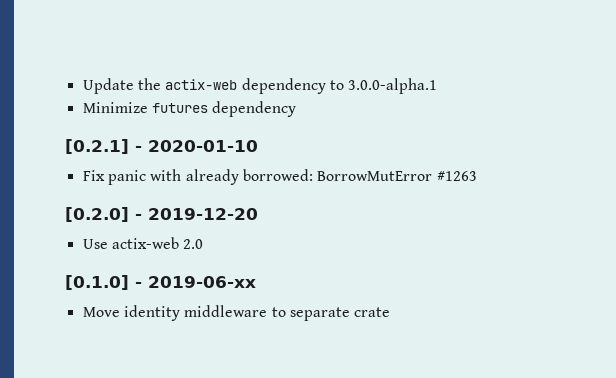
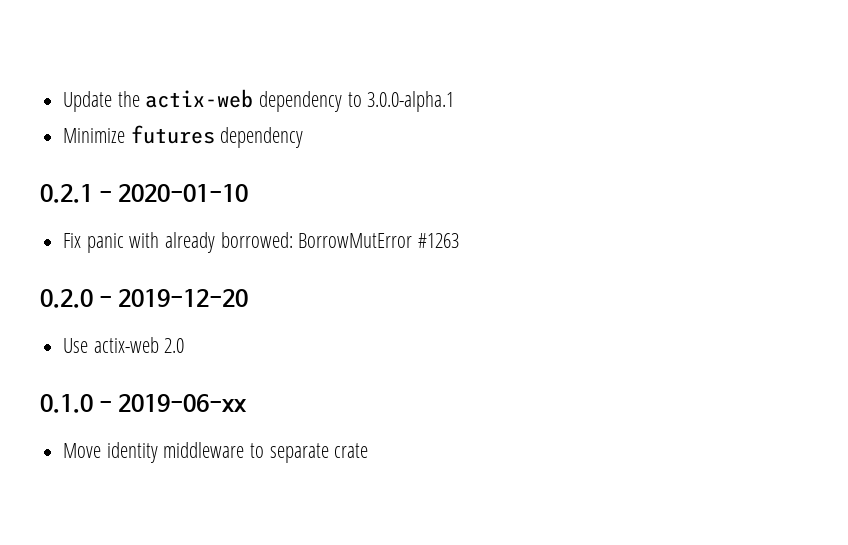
[65,139,129,154] [0.2.1] -> [40,184,93,203] 0.2.1
[65,207,129,222] [0.2.0] -> [40,289,93,308] 0.2.0
[65,275,129,290] [0.1.0] -> [40,394,93,413] 0.1.0

